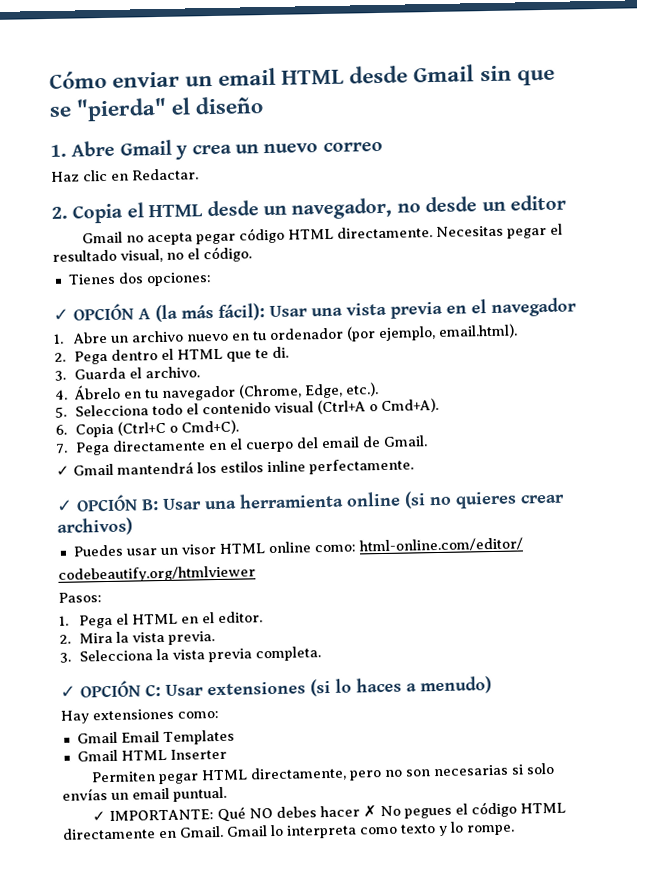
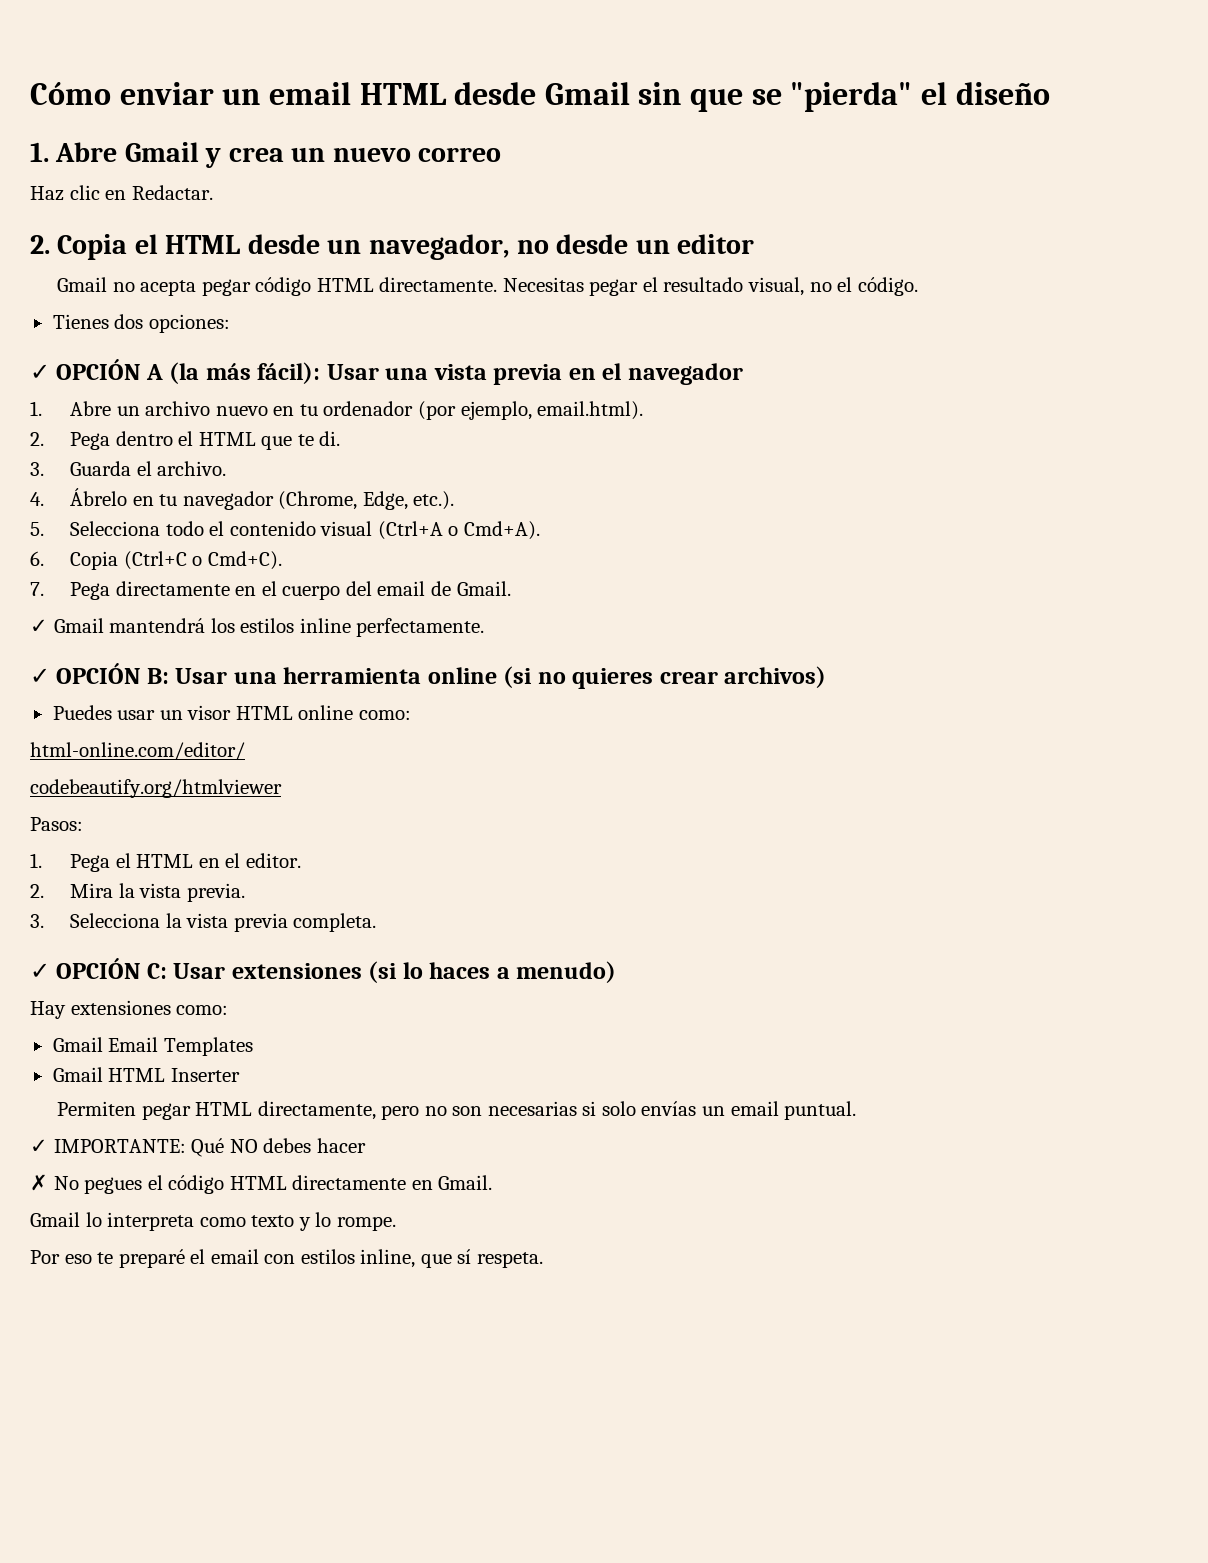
(356, 548) none -> (411, 715) //
(360, 811) none -> (366, 1145) //
(224, 831) none -> (493, 1182) //
(515, 830) none -> [30,1249,543,1268] // Por eso te preparé el email con estilos inline, que sí respeta.

